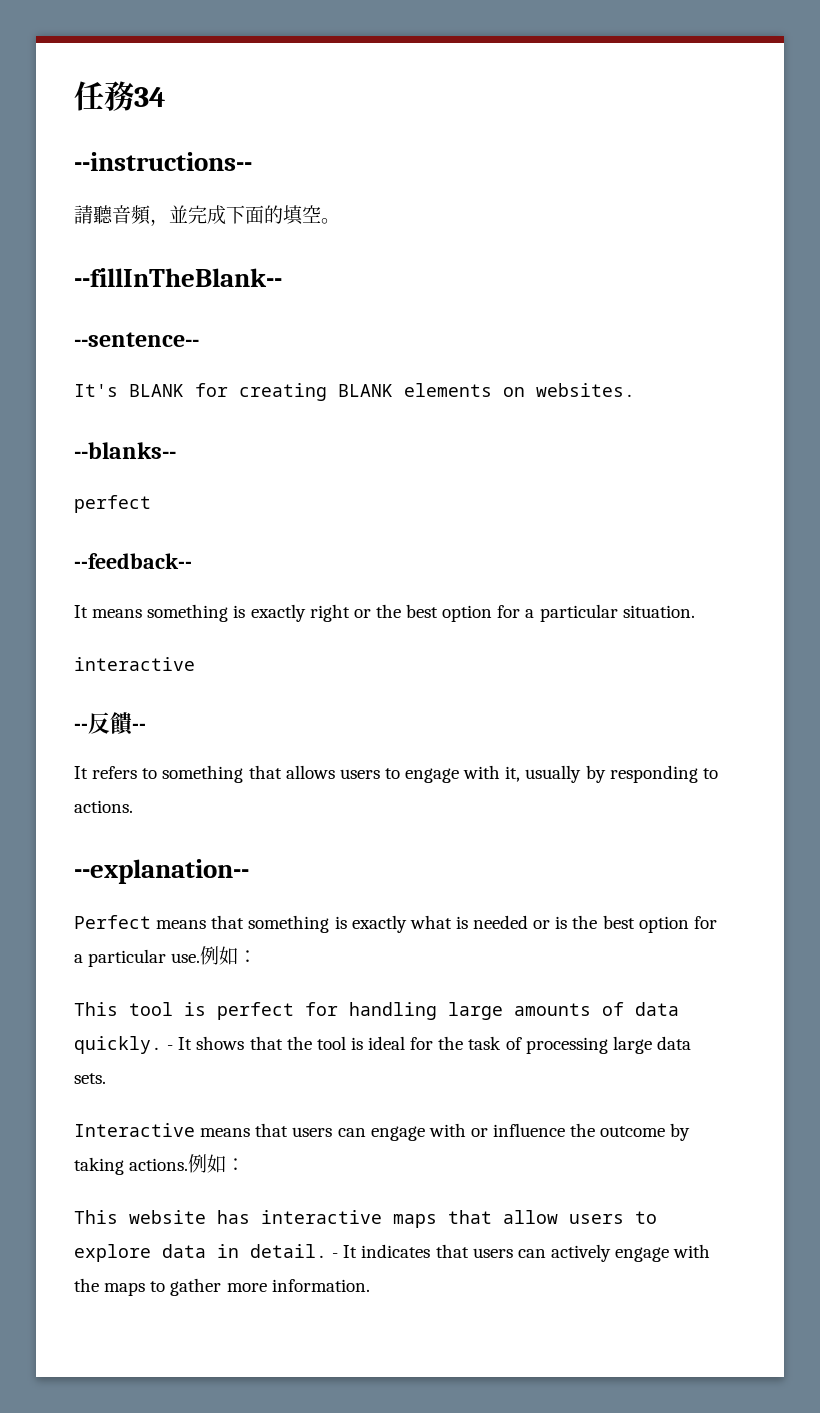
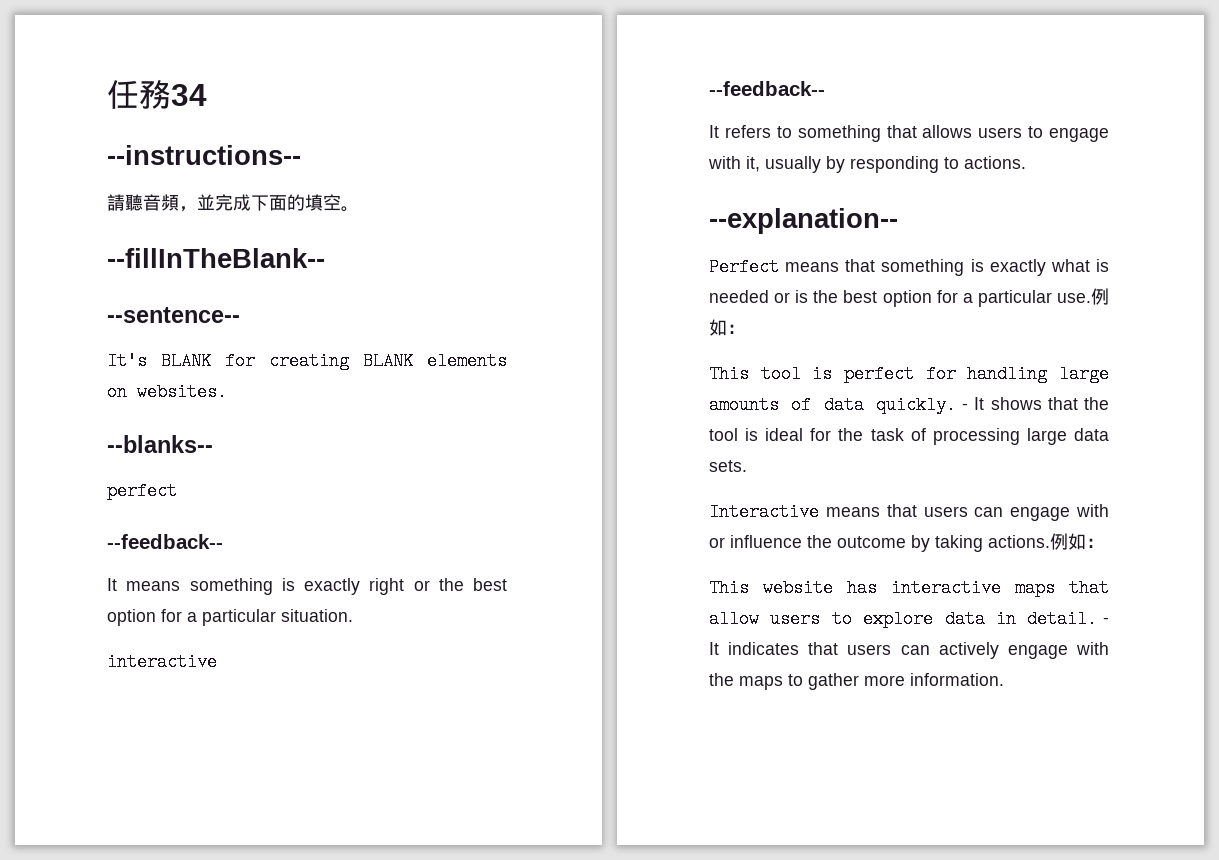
[74,712,146,736] --反饋-- -> [709,81,825,96] --feedback--

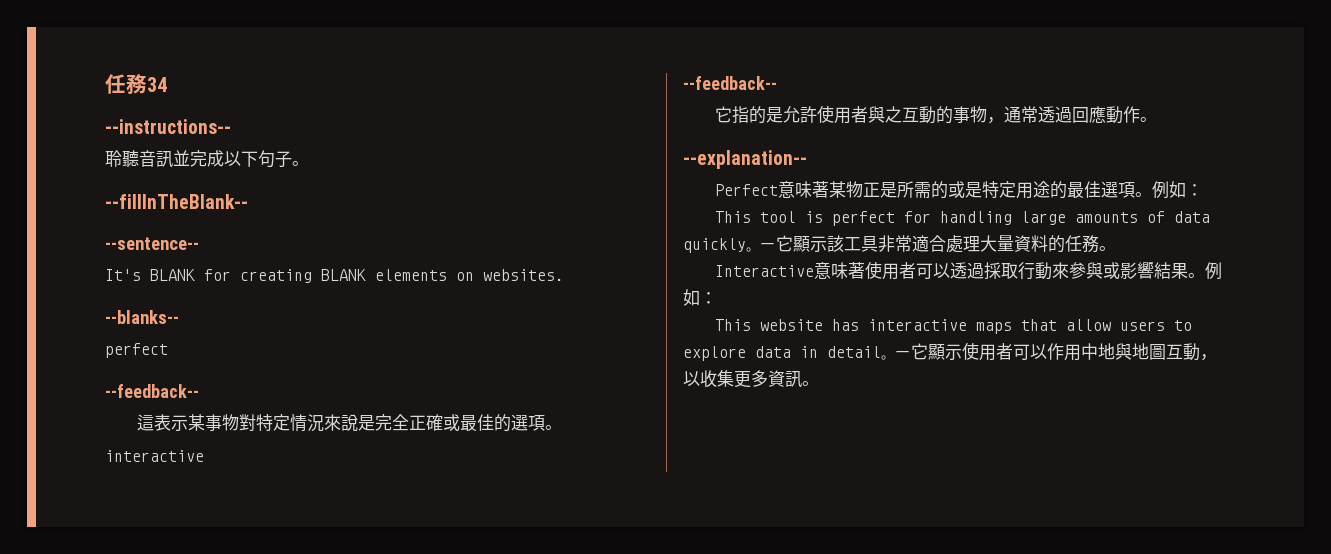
[107,194,341,212] 請聽音頻，並完成下面的填空 -> [105,150,292,168] 聆聽音訊並完成以下句子
[107,578,507,595] [107,609,353,626] [107,653,217,671] [709,81,825,96] [709,125,1109,142] [708,156,1026,173] [709,208,898,234] [709,258,1109,276] [709,290,1091,307] It means something is exactly right or the best option for a particular situation. // interactive // --feedback-- // It refers to something that allows users to engage with it, usually by responding to actions. // --explanation-- // Perfect means that something is exactly what is needed or is the best option for a particular use. -> [136,414,562,432] [105,450,204,462] [683,76,777,90] [714,105,1157,124] [683,150,807,169] [714,181,1152,199] 這表示某事物對特定情況來說是完全正確或最佳的選項。 // interactive // --feedback-- // 它指的是允許使用者與之互動的事物，通常透過回應動作。 // --explanation-- // Perfect意味著某物正是所需的或是特定用途的最佳選項。
[876,396,1109,414] [709,428,1109,445] [709,460,747,472] [709,503,1109,521] [709,535,1050,552] quickly. - It shows that the tool is ideal for the task of processing large data sets. // Interactive means that users can engage with or influence the outcome by taking actions. -> [683,235,1116,253] [714,261,1205,280] quickly。－它顯示該工具非常適合處理大量資料的任務。 // Interactive意味著使用者可以透過採取行動來參與或影響結果。
[1027,610,1109,628] [709,642,1109,659] [709,673,1004,690] detail. - It indicates that users can actively engage with the maps to gather more information. -> [827,342,1217,361] [683,370,819,388] detail。－它顯示使用者可以作用中地與地圖互動，以收集更多資訊。

